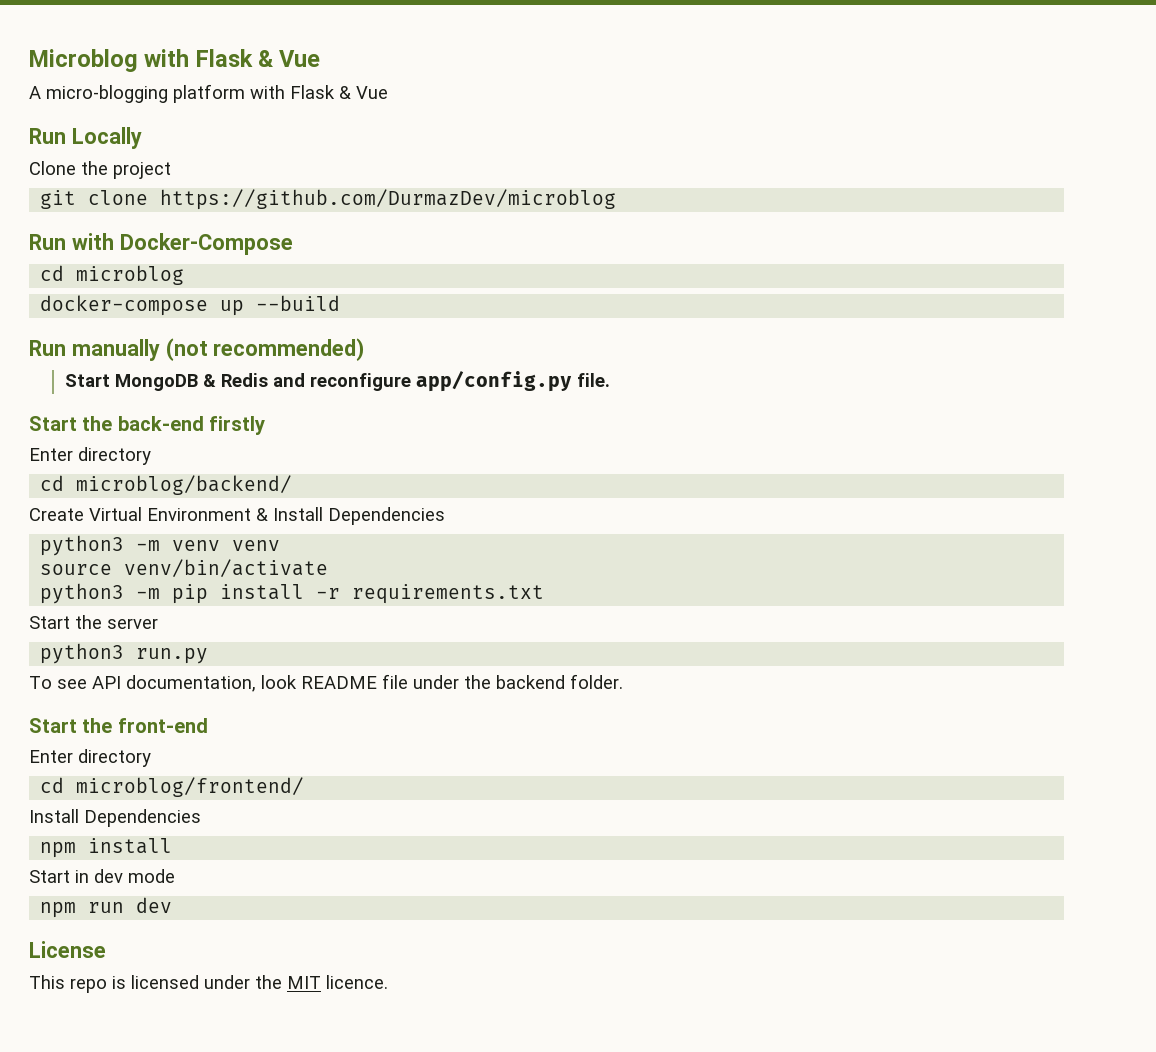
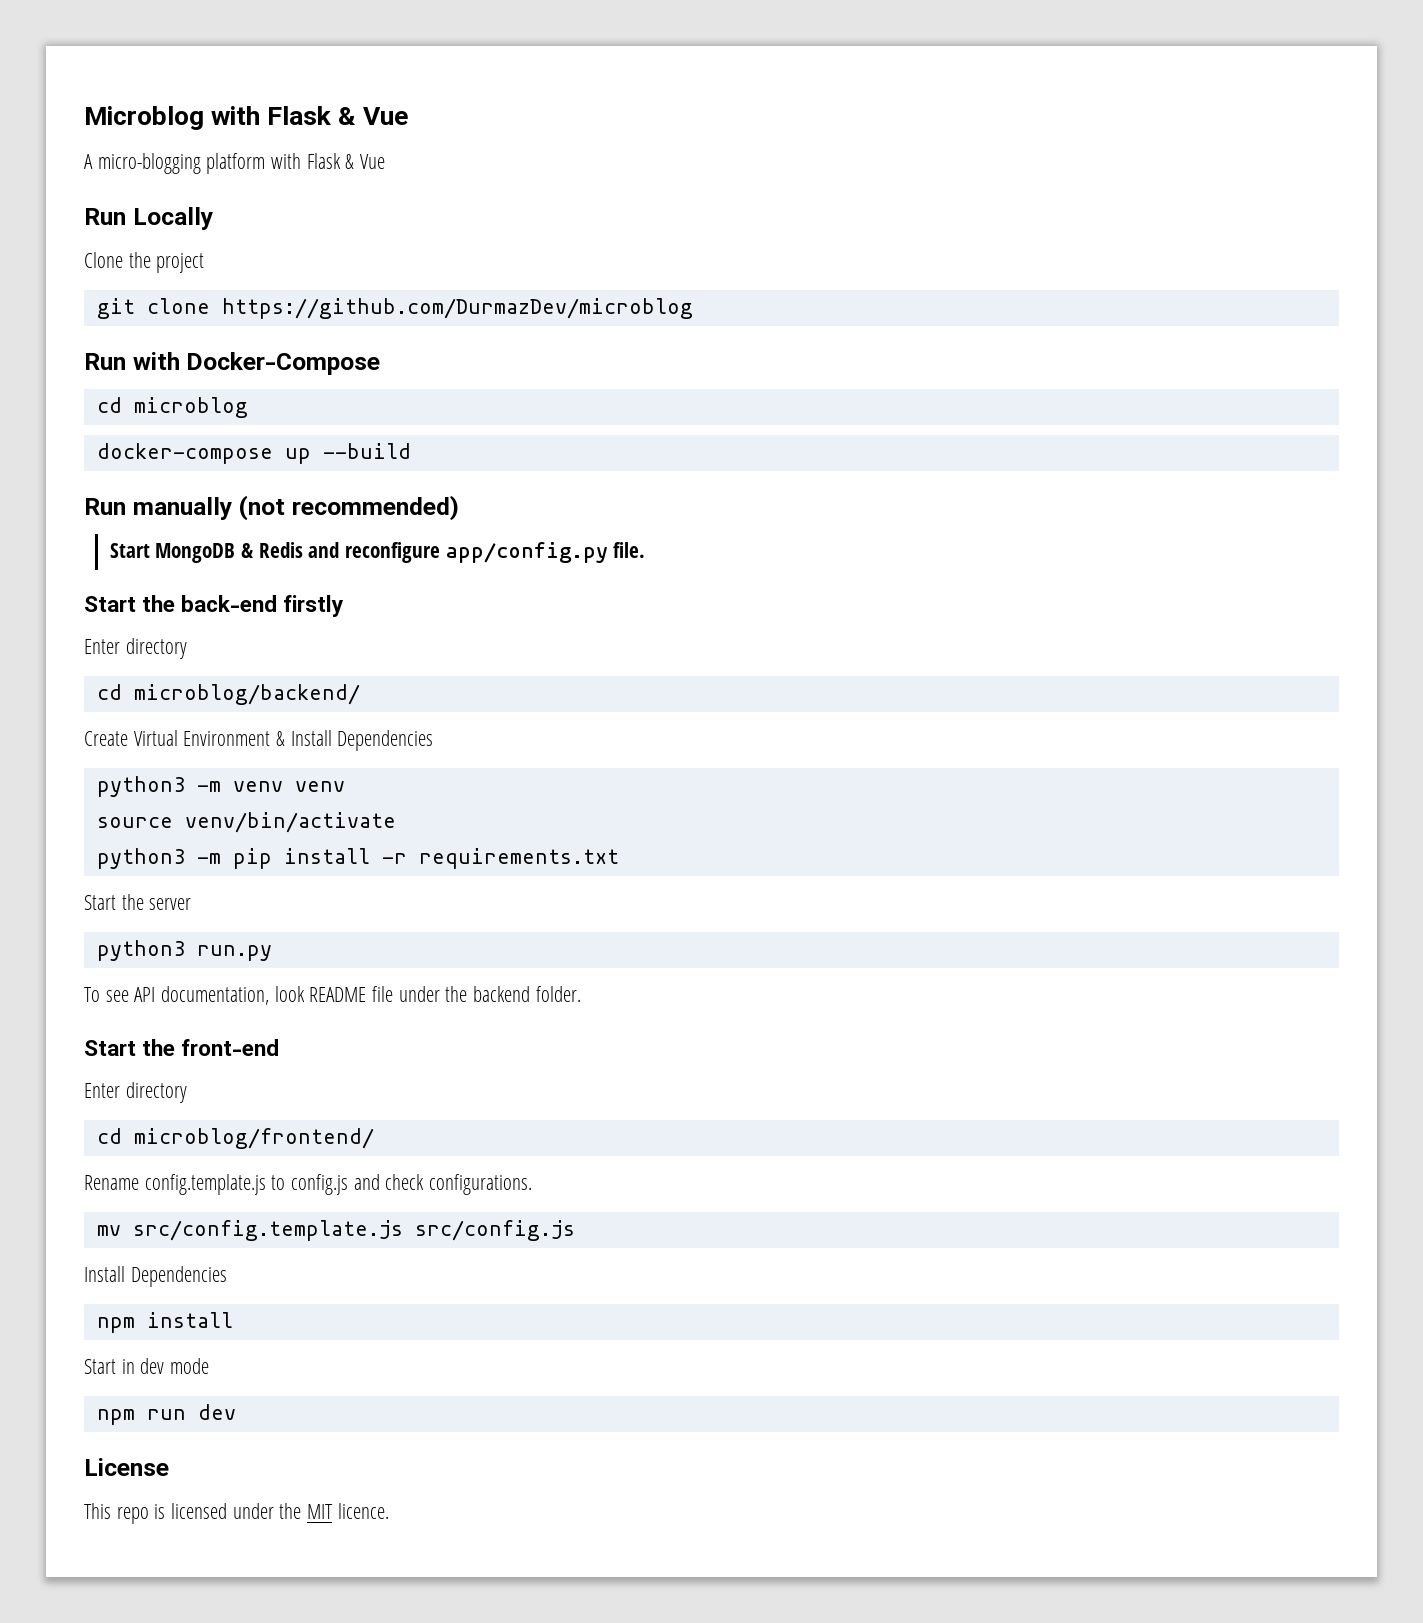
(305, 787) none -> [84,1174,533,1195] [96,1220,575,1241] // Rename config.template.js to config.js and check configurations. // mv src/config.template.js src/config.js

